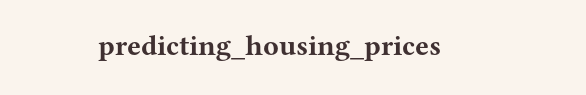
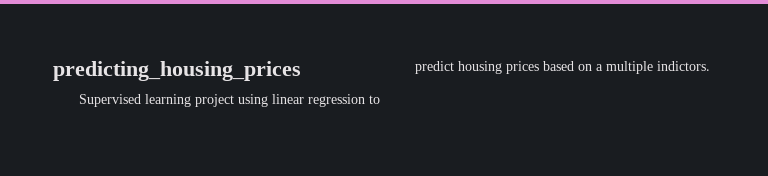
(441, 48) none -> [79,94,381,107] [415,61,710,74] // Supervised learning project using linear regression to predict housing prices based on a multiple indictors.

